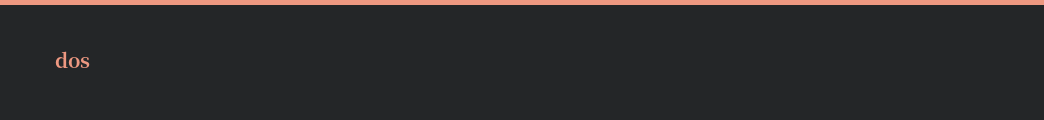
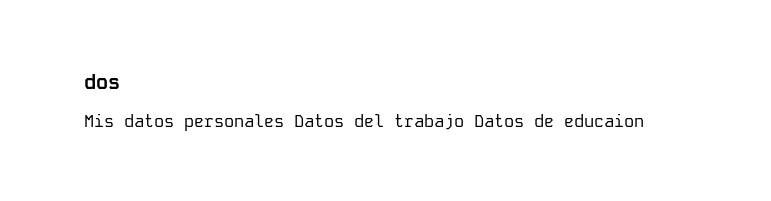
(90, 59) none -> [84,113,644,131] // Mis datos personales Datos del trabajo Datos de educaion

